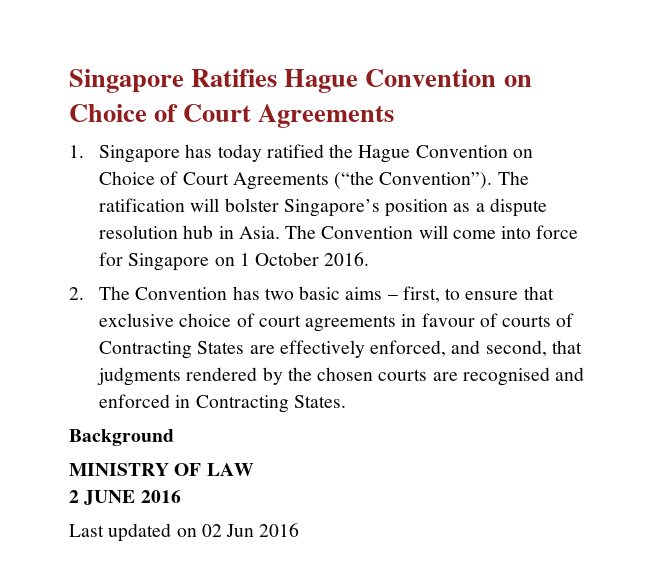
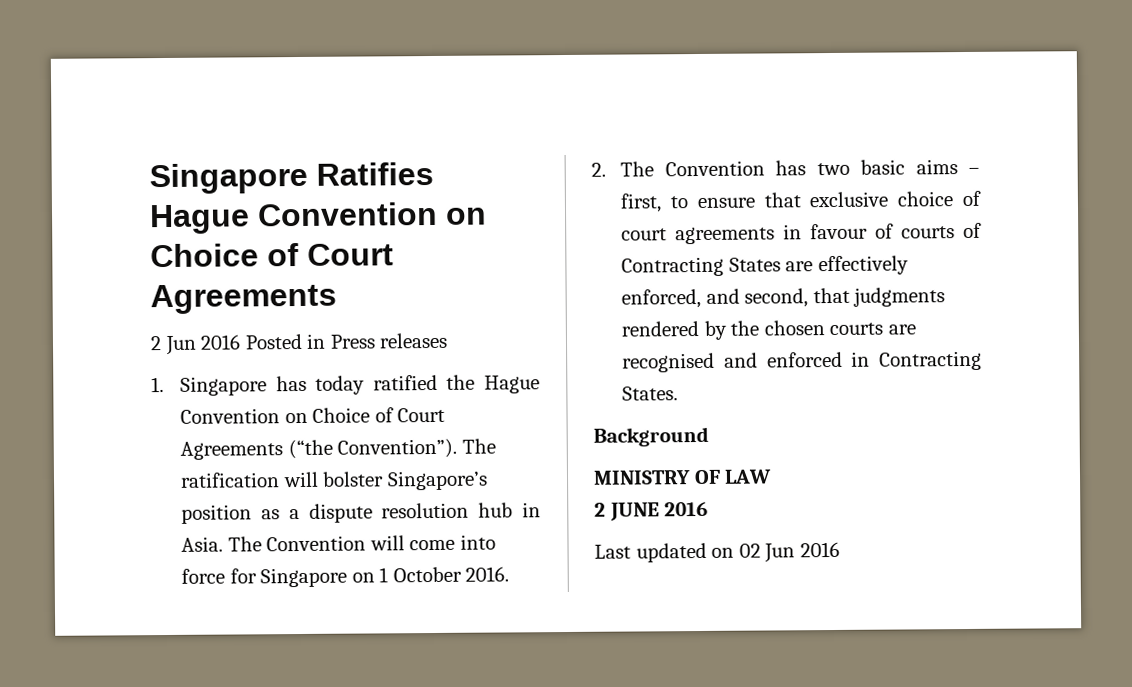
(395, 116) none -> [150,332,449,356] // 2 Jun 2016 Posted in Press releases

